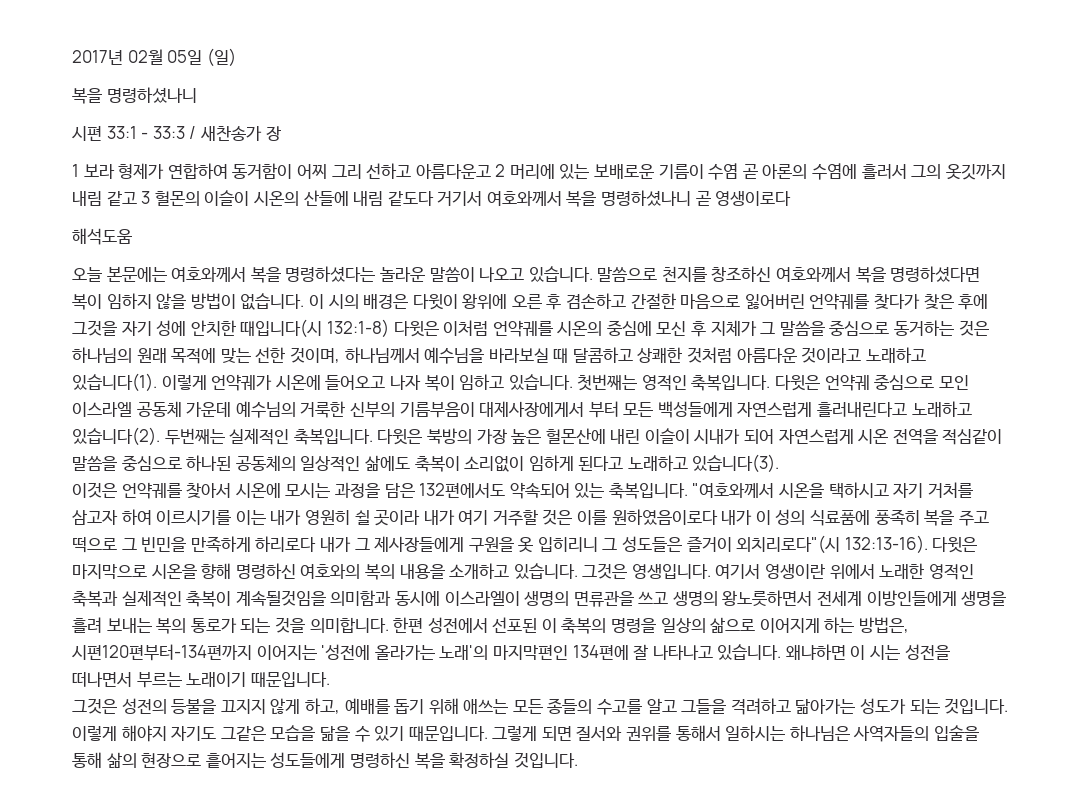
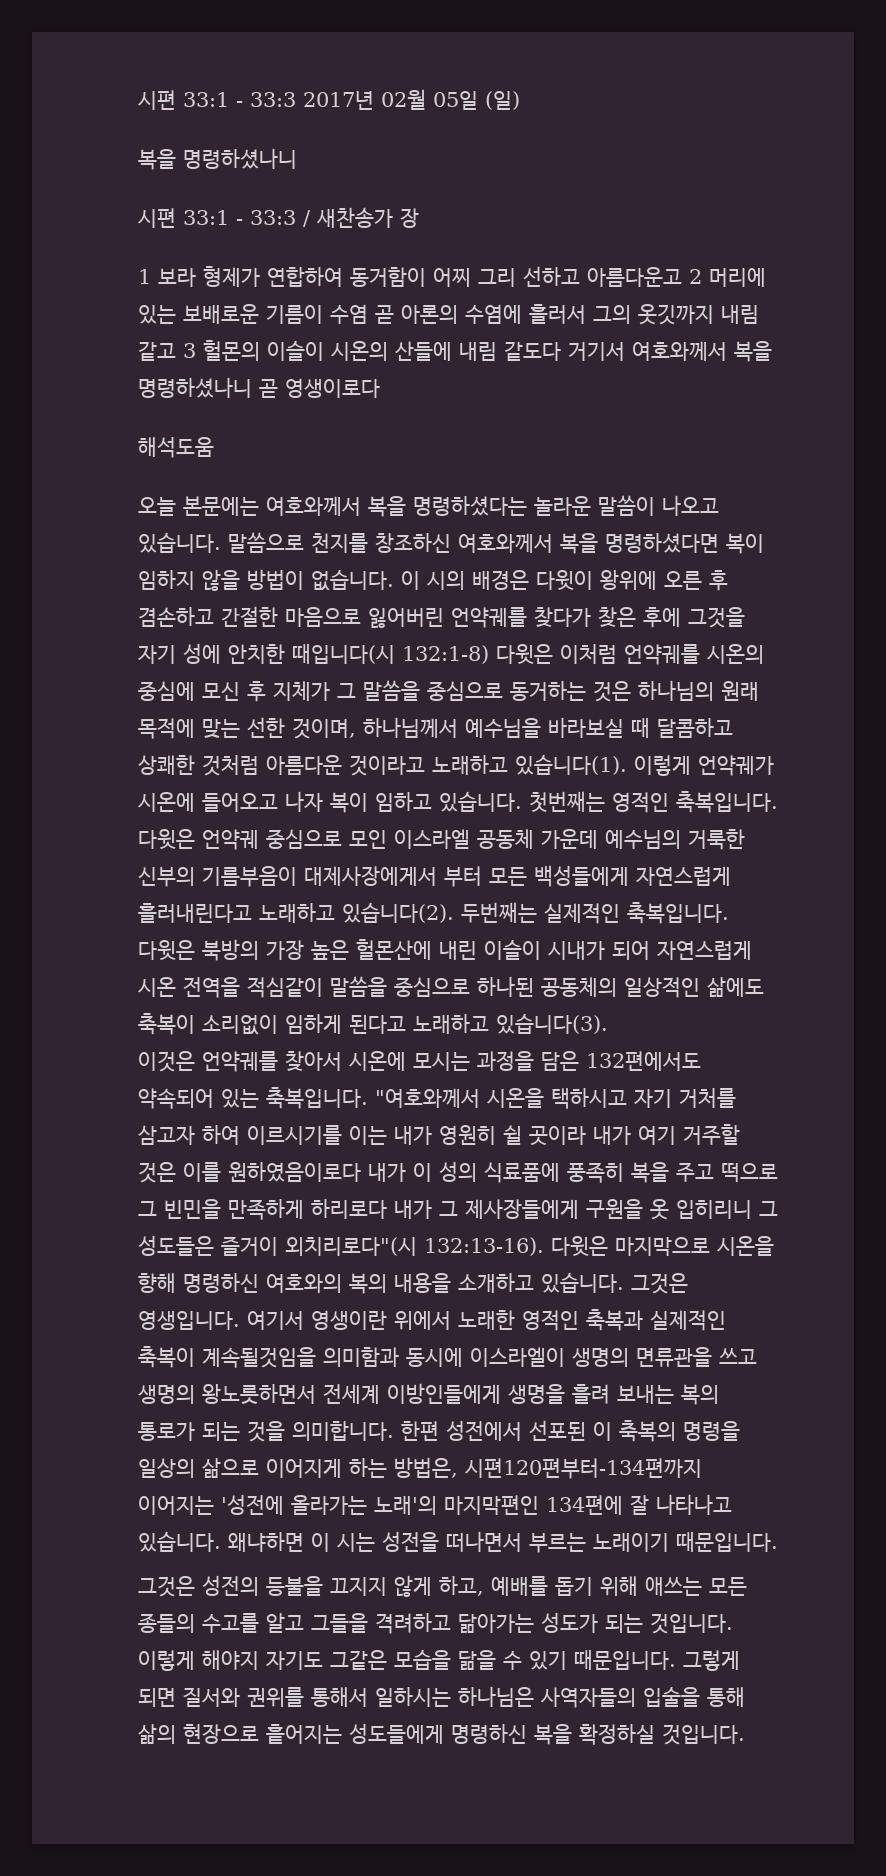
(72, 57) none -> [138,90,296,110] 시편 33:1 - 33:3

